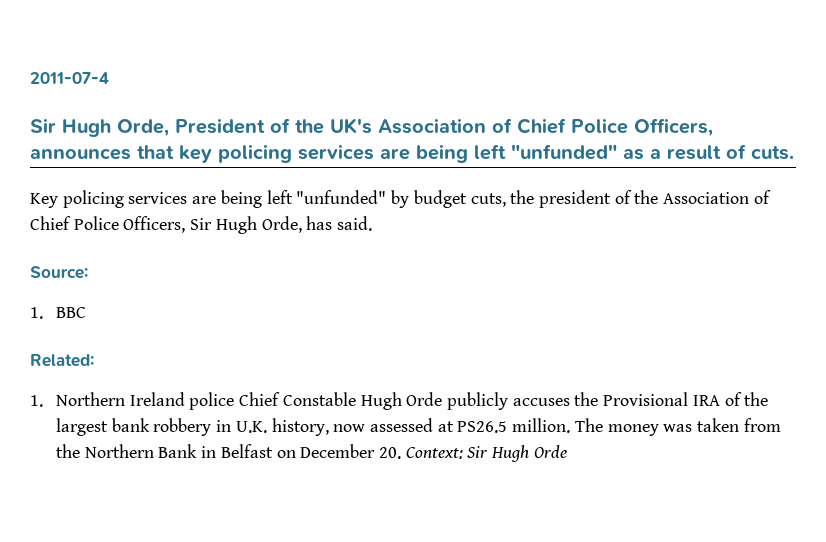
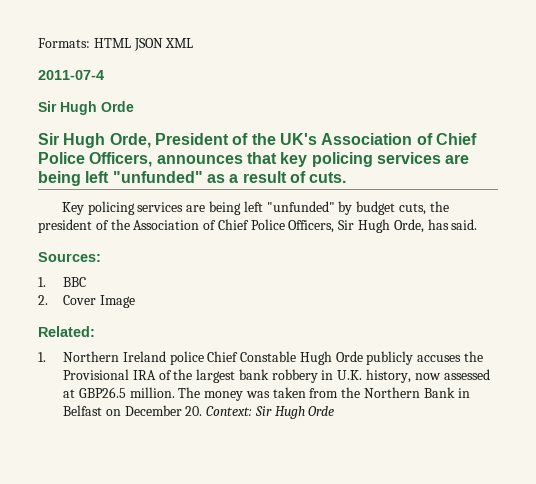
[30,72,109,84] 2011-07-4 -> [38,38,194,51] [38,70,104,80] [38,101,134,115] Formats: HTML JSON XML // 2011-07-4 // Sir Hugh Orde
[30,266,88,279] Source: -> [38,252,101,262] Sources:
(86, 312) none -> [38,295,135,308] // 2. Cover Image
[457,421,508,433] PS26.5 -> [78,387,126,398] GBP26.5

